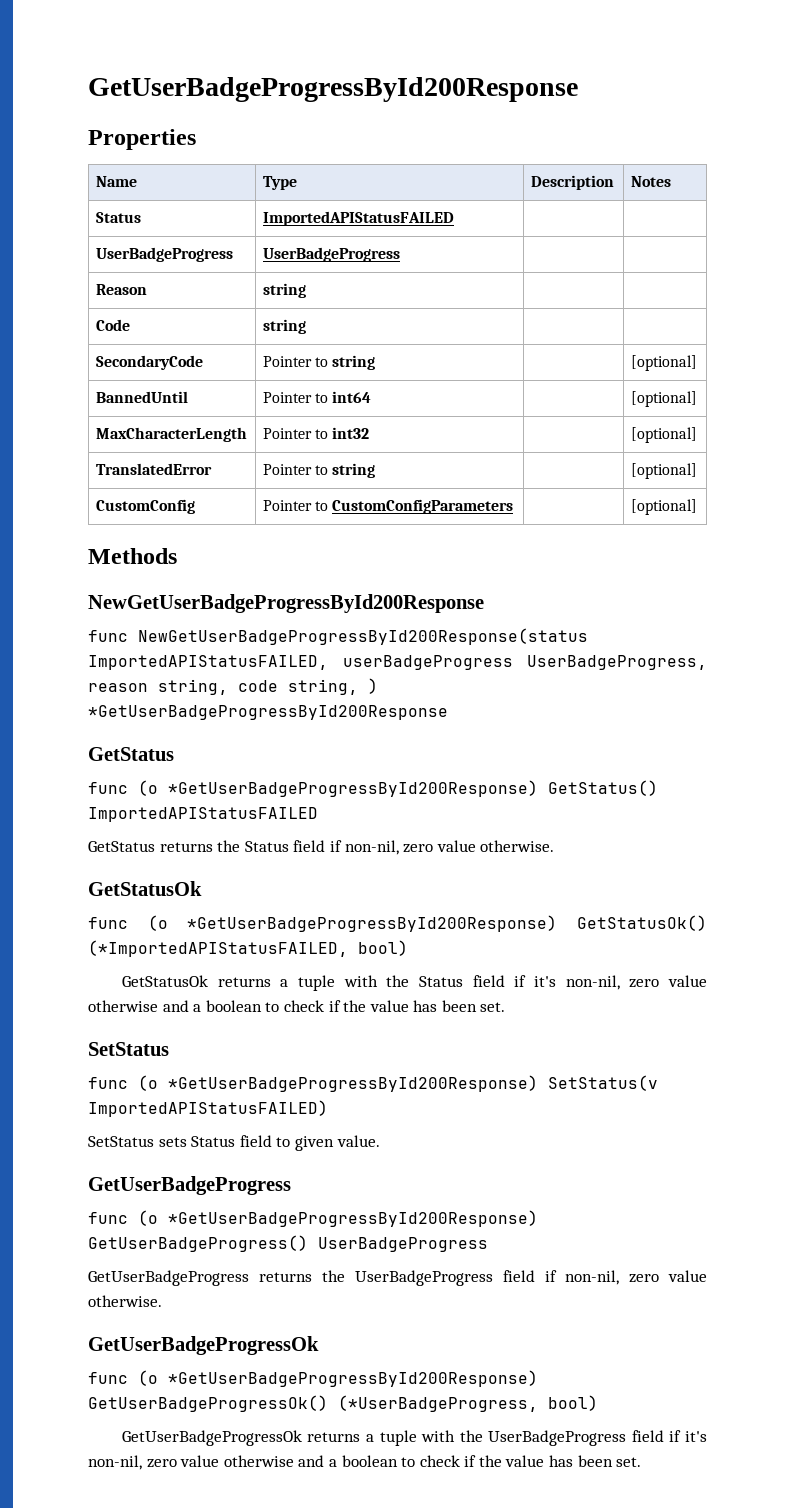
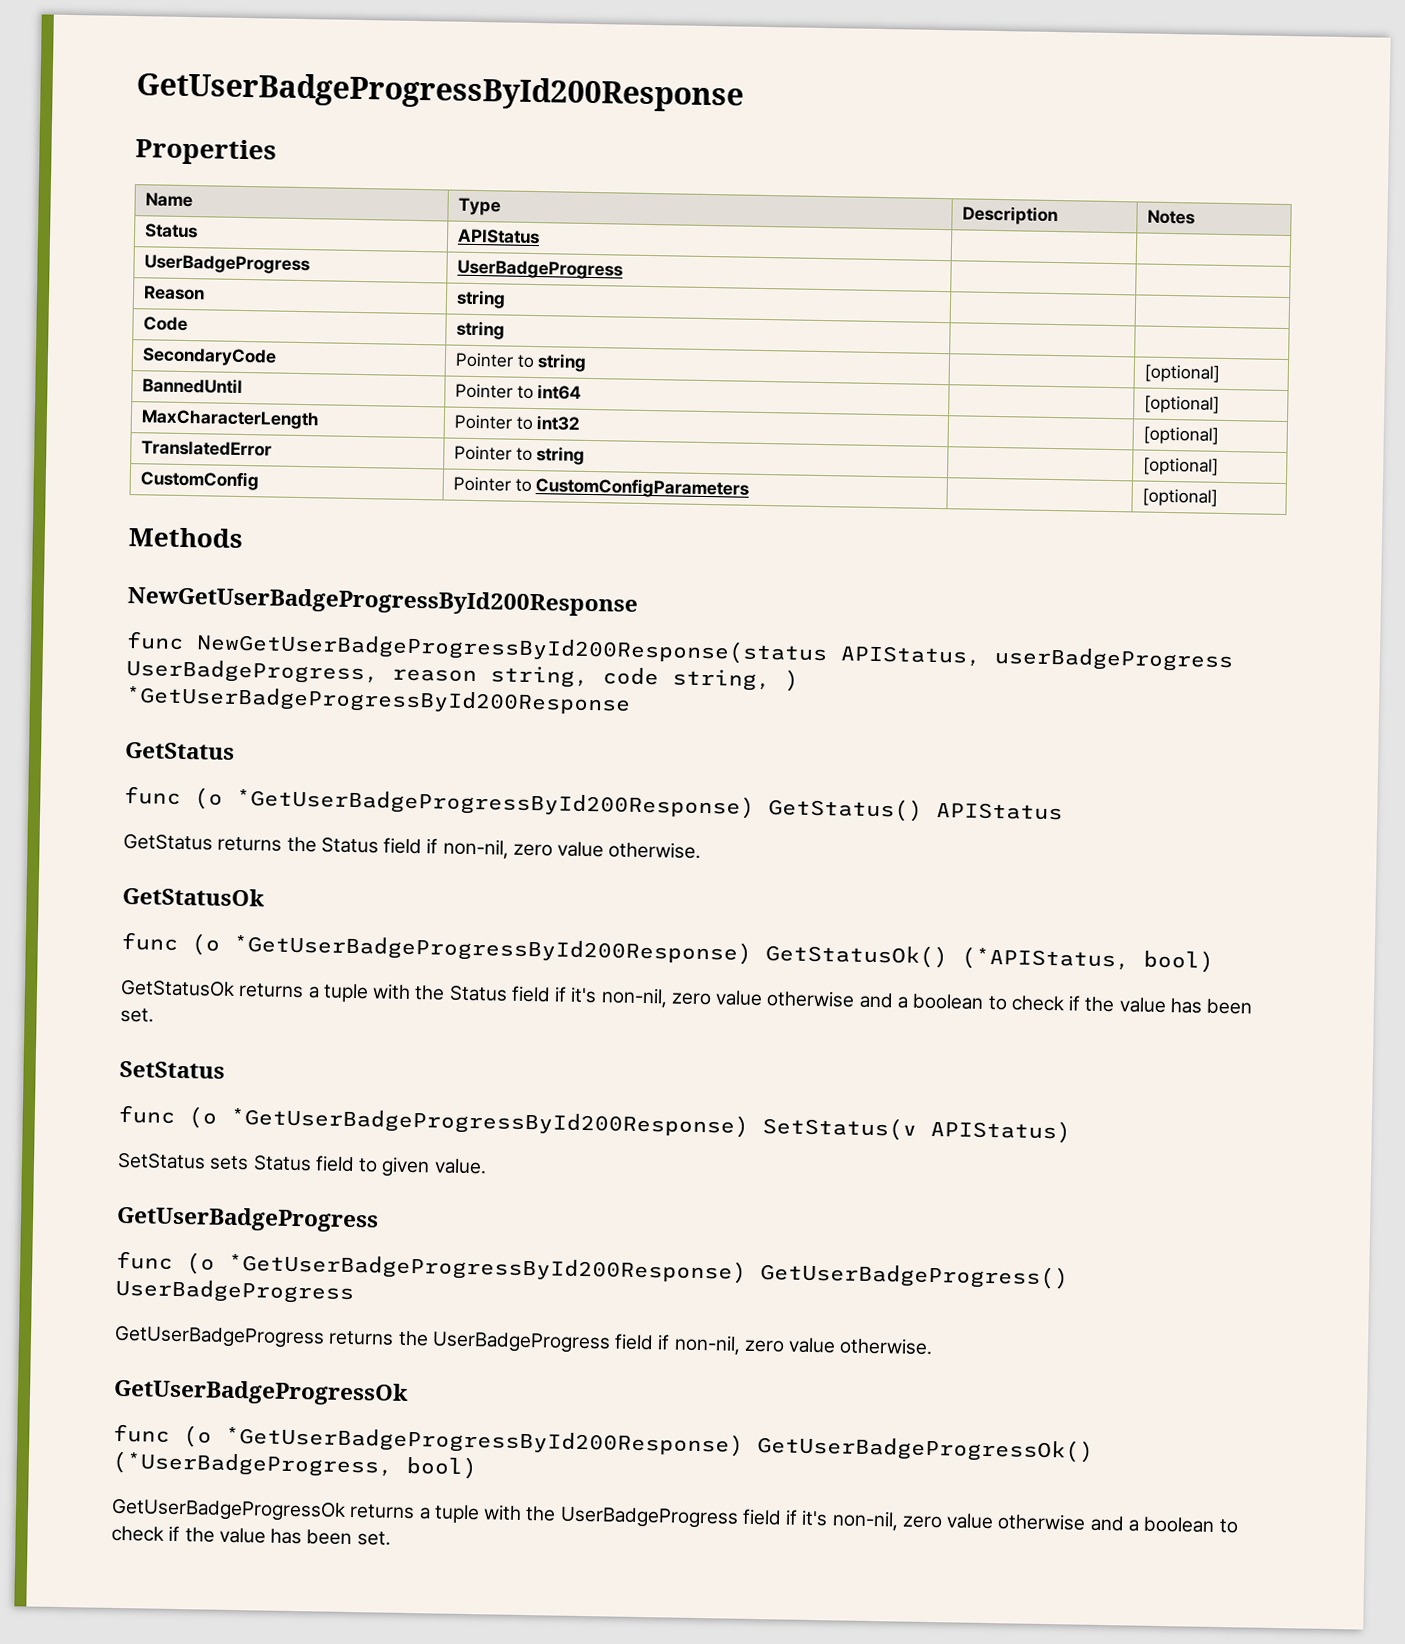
[262,211,454,226] ImportedAPIStatusFAILED -> [456,228,540,245] APIStatus
[88,655,328,670] ImportedAPIStatusFAILED, -> [840,645,982,667] APIStatus,
[88,807,318,822] ImportedAPIStatusFAILED -> [936,802,1063,821] APIStatus
[88,940,348,957] (*ImportedAPIStatusFAILED, -> [961,946,1130,972] (*APIStatus,
[88,1100,328,1117] ImportedAPIStatusFAILED) -> [930,1118,1071,1144] APIStatus)

